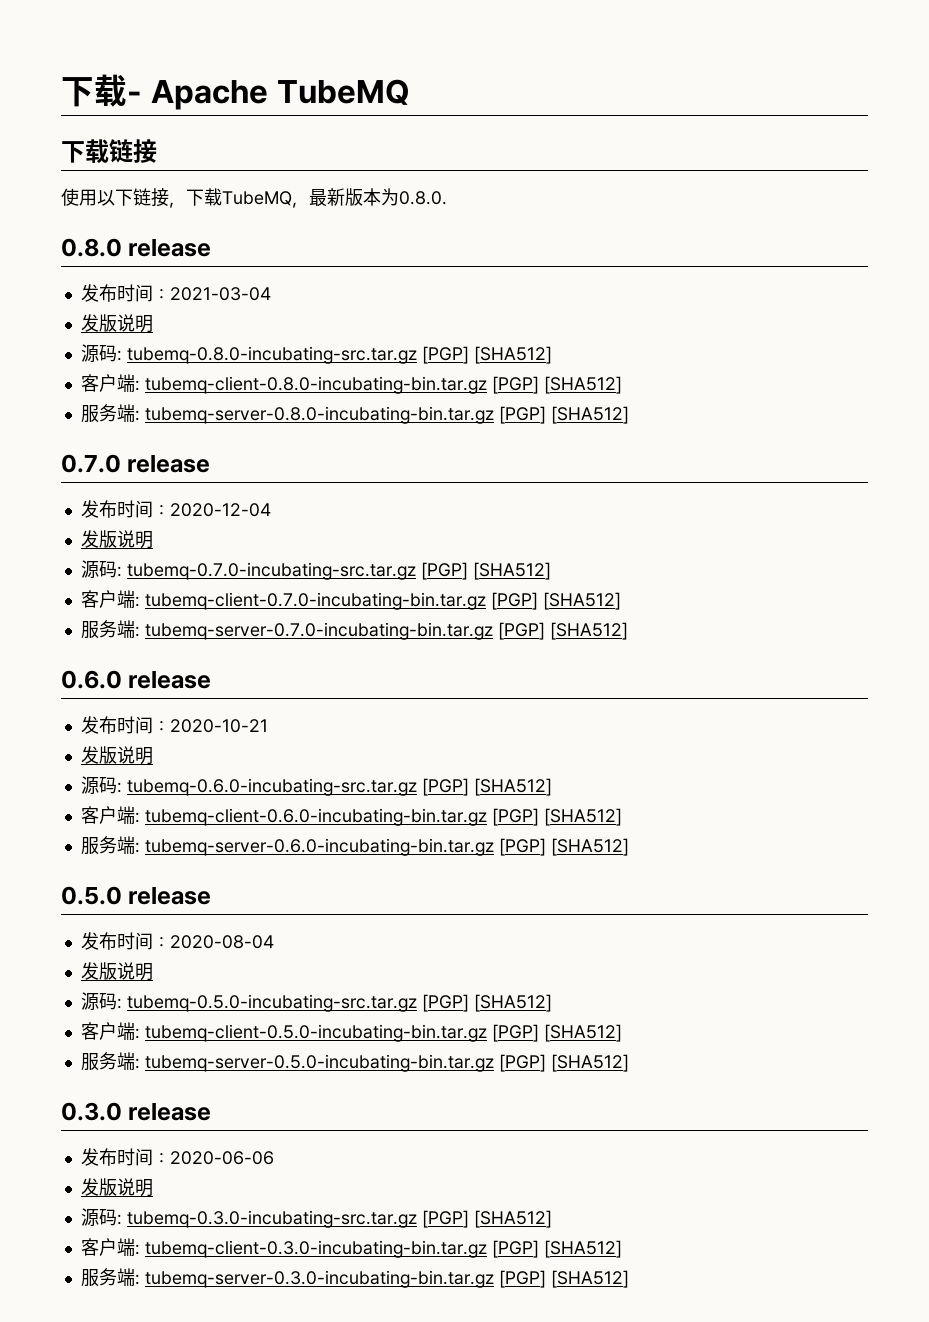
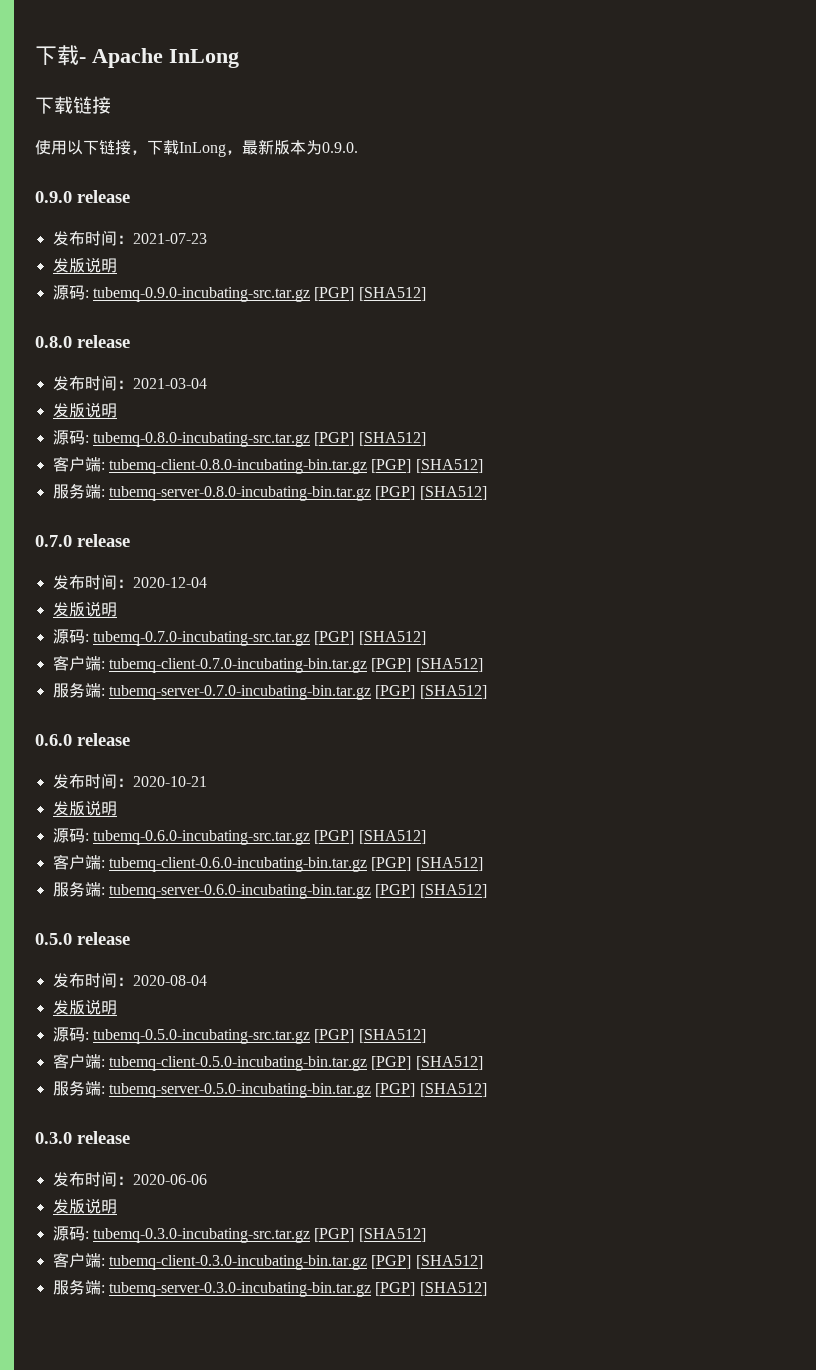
[276,79,410,105] TubeMQ -> [169,49,239,68] InLong
[222,191,292,206] TubeMQ -> [179,142,226,157] InLong
[399,191,447,205] 0.8.0. -> [322,142,358,153] [35,190,130,203] [52,230,207,246] [52,257,117,273] [52,285,426,302] 0.9.0. // 0.9.0 release // 发布时间：2021-07-23 // 发版说明 // 源码: tubemq-0.9.0-incubating-src.tar.gz [PGP] [SHA512]

